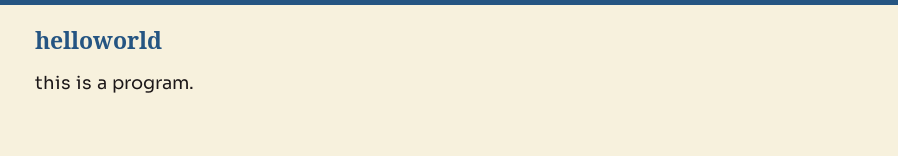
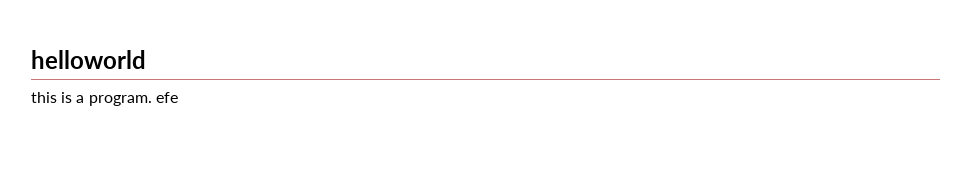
(194, 86) none -> [155,92,178,103] efe

